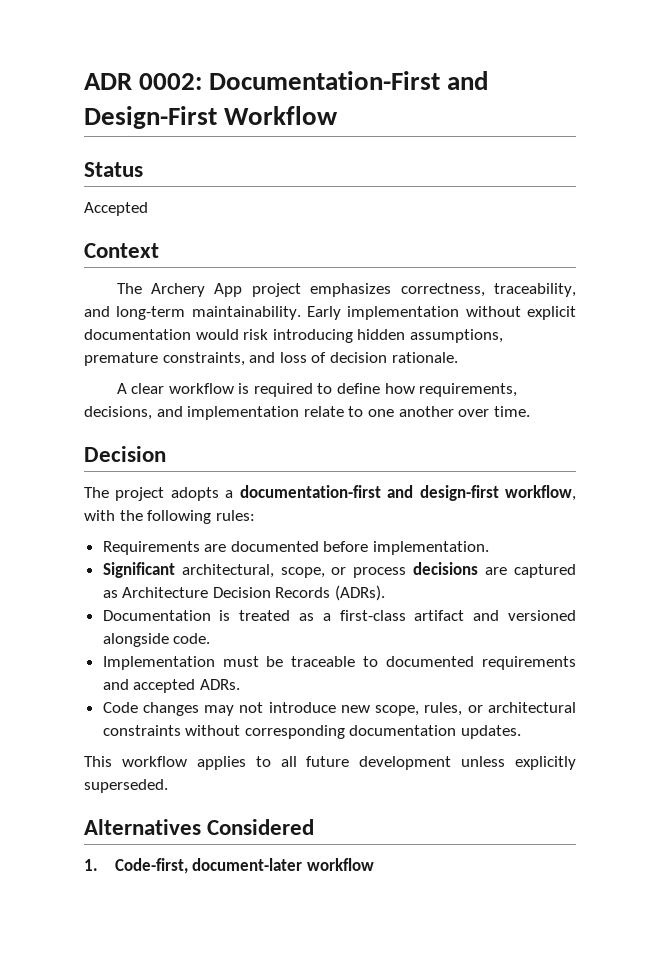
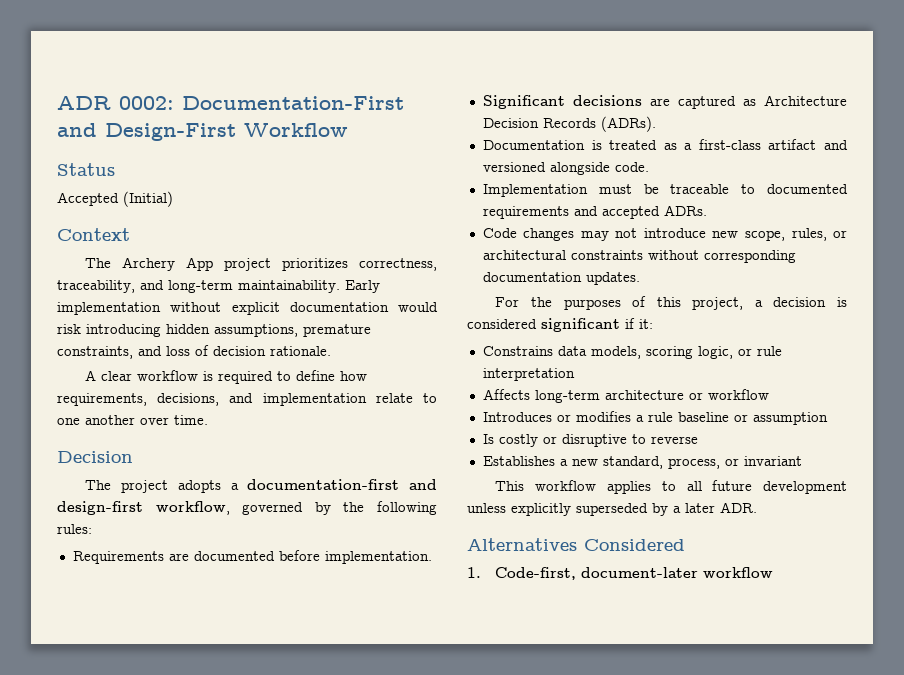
(148, 209) none -> [123,191,173,207] (Initial)
[310,283,392,297] emphasizes -> [282,258,349,271] prioritizes
[84,510,115,521] with -> [242,502,331,515] governed by
[181,564,407,578] architectural, scope, or process -> (565, 102) none
(522, 732) none -> [495,296,847,310] [467,318,653,332] [482,346,782,359] [482,368,575,381] [482,389,769,403] [482,411,828,425] [482,434,698,447] [482,456,802,469] // For the purposes of this project, a decision is considered significant if it: // Constrains data models, scoring logic, or rule interpretation // Affects long-term architecture or workflow // Introduces or modifies a rule baseline or assumption // Is costly or disruptive to reverse // Establishes a new standard, process, or invariant
[84,779,168,793] superseded. -> [576,502,757,516] superseded by a later ADR.

